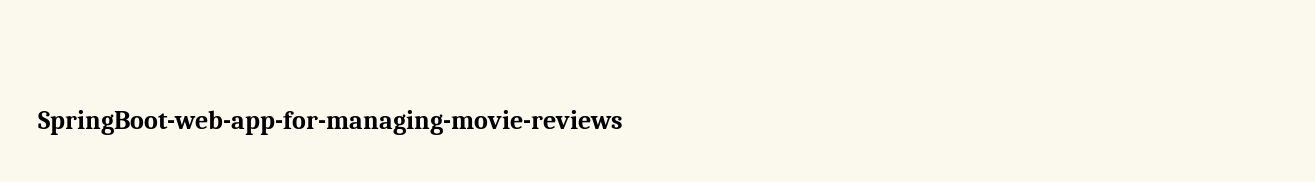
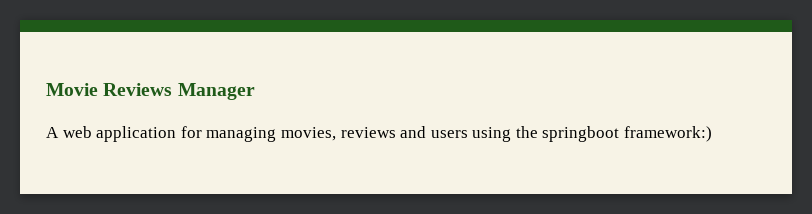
[38,110,623,135] SpringBoot-web-app-for-managing-movie-reviews -> [46,83,255,100] [46,126,713,142] Movie Reviews Manager // A web application for managing movies, reviews and users using the springboot framework:)

